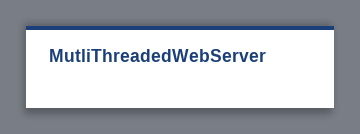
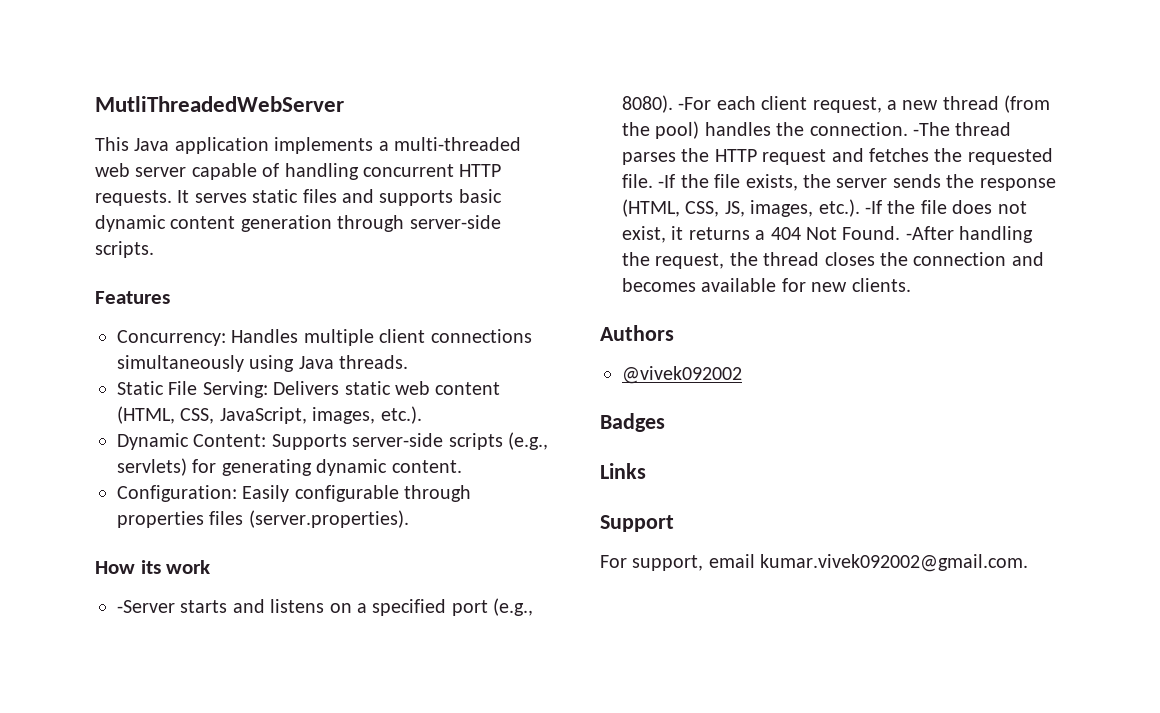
(266, 55) none -> [95,137,521,154] [95,163,502,180] [95,189,502,206] [95,215,501,232] [95,241,154,258] [95,291,170,304] [117,329,532,346] [117,355,409,372] [117,381,501,398] [117,406,422,424] [117,432,548,450] [117,458,462,476] [117,485,472,502] [117,510,409,528] [95,560,211,574] [117,598,534,616] [622,95,1051,113] [622,121,1012,139] [622,148,1053,165] [622,174,1056,191] [622,199,1027,217] [622,226,1034,243] [622,252,1044,269] [622,278,911,292] [600,325,674,341] [622,366,742,384] [600,413,665,432] [600,463,646,479] [600,515,674,532] [600,554,1029,572] // This Java application implements a multi-threaded web server capable of handling concurrent HTTP requests. It serves static files and supports basic dynamic content generation through server-side scripts. // Features // Concurrency: Handles multiple client connections simultaneously using Java threads. // Static File Serving: Delivers static web content (HTML, CSS, JavaScript, images, etc.). // Dynamic Content: Supports server-side scripts (e.g., servlets) for generating dynamic content. // Configuration: Easily configurable through properties files (server.properties). // How its work // -Server starts and listens on a specified port (e.g., 8080). -For each client request, a new thread (from the pool) handles the connection. -The thread parses the HTTP request and fetches the requested file. -If the file exists, the server sends the response (HTML, CSS, JS, images, etc.). -If the file does not exist, it returns a 404 Not Found. -After handling the request, the thread closes the connection and becomes available for new clients. // Authors // @vivek092002 // Badges // Links // Support // For support, email kumar.vivek092002@gmail.com.

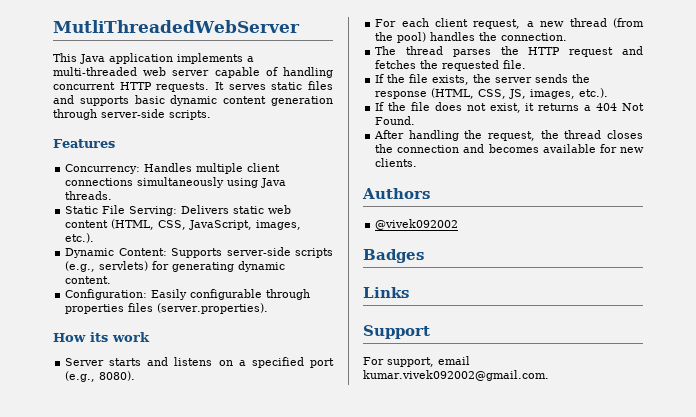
[117,600,175,613] -Server -> [65,358,105,366] Server
[678,97,712,110] -For -> [375,19,397,27] // For
[913,122,950,136] -The -> [375,46,397,55] // The
[658,174,676,188] -If -> [375,74,385,83] // If
[865,200,882,214] -If -> [375,102,385,111] // If
[905,226,954,240] -After -> [374,130,405,139] // After

